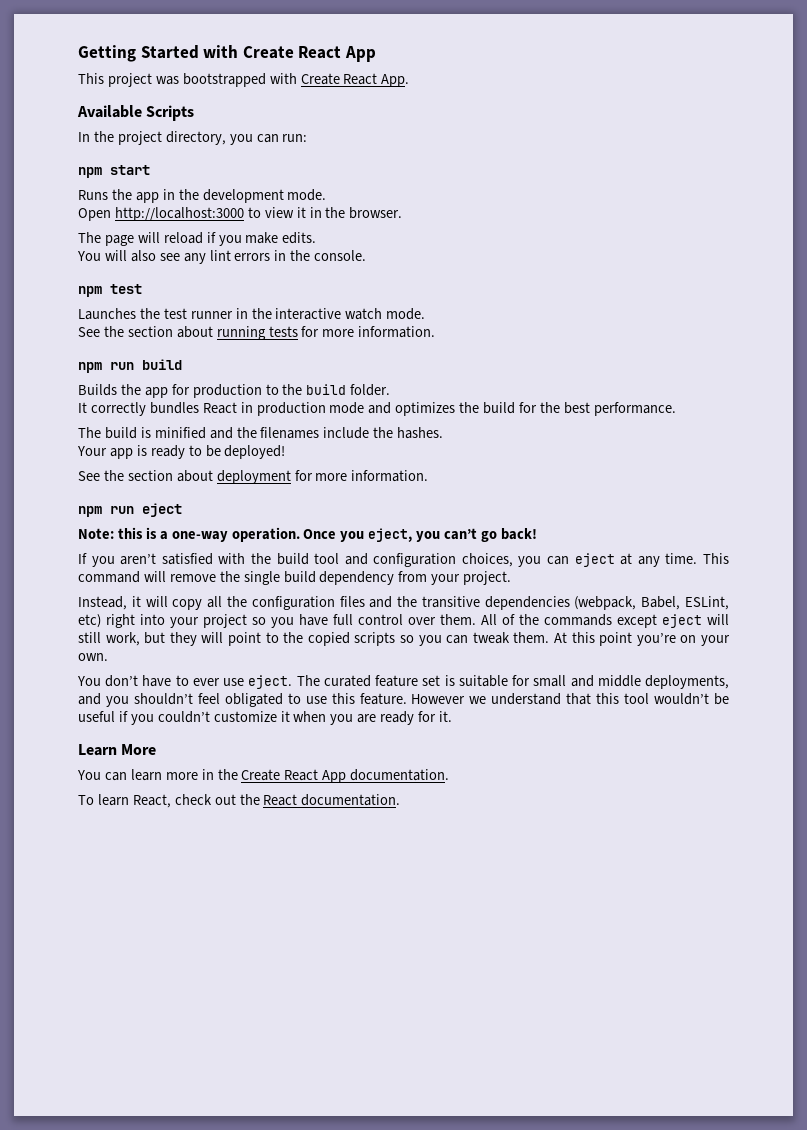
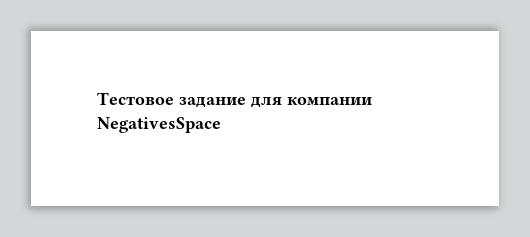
[78,45,376,62] [78,73,410,87] [77,105,195,121] [78,131,308,145] [78,165,150,178] [78,189,327,203] [78,207,403,221] [78,232,317,246] [77,250,367,264] [78,284,142,297] [78,308,426,320] [78,326,436,340] [78,359,182,373] [78,384,391,398] [78,402,676,416] [78,427,444,439] [77,445,286,459] [78,470,429,484] [78,503,182,517] [78,527,537,542] [78,553,729,567] [78,571,512,585] [78,596,729,610] [78,614,729,628] [78,632,731,646] [78,653,108,661] [77,675,730,689] [78,693,729,707] [78,711,453,725] [78,744,157,756] [77,769,450,783] [78,794,401,808] Getting Started with Create React App // This project was bootstrapped with Create React App. // Available Scripts // In the project directory, you can run: // npm start // Runs the app in the development mode. // Open http://localhost:3000 to view it in the browser. // The page will reload if you make edits. // You will also see any lint errors in the console. // npm test // Launches the test runner in the interactive watch mode. // See the section about running tests for more information. // npm run build // Builds the app for production to the build folder. // It correctly bundles React in production mode and optimizes the build for the best performance. // The build is minified and the filenames include the hashes. // Your app is ready to be deployed! // See the section about deployment for more information. // npm run eject // Note: this is a one-way operation. Once you eject, you can’t go back! // If you aren’t satisfied with the build tool and configuration choices, you can eject at any time. This command will remove the single build dependency from your project. // Instead, it will copy all the configuration files and the transitive dependencies (webpack, Babel, ESLint, etc) right into your project so you have full control over them. All of the commands except eject will still work, but they will point to the copied scripts so you can tweak them. At this point you’re on your own. // You don’t have to ever use eject. The curated feature set is suitable for small and middle deployments, and you shouldn’t feel obligated to use this feature. However we understand that this tool wouldn’t be useful if you couldn’t customize it when you are ready for it. // Learn More // You can learn more in the Create React App documentation. // To learn React, check out the React documentation. -> [97,92,373,108] [97,117,221,133] Тестовое задание для компании NegativesSpace

